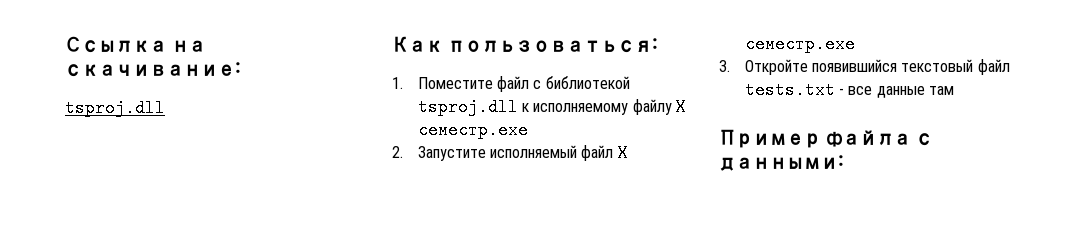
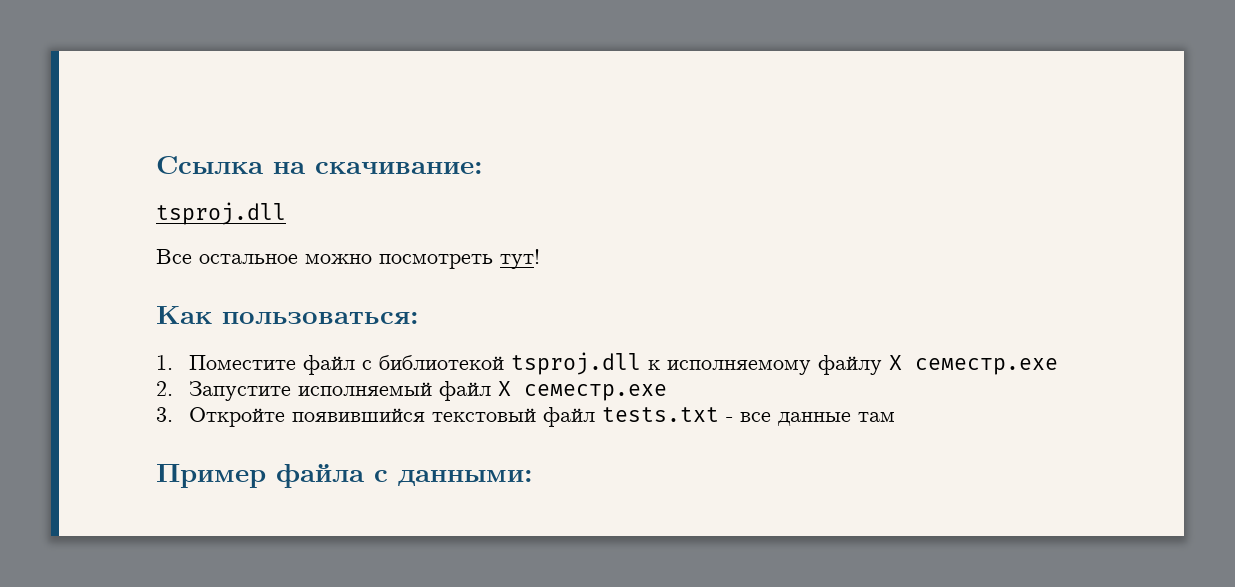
(165, 108) none -> [156,249,540,269] // Все остальное можно посмотреть тут!

